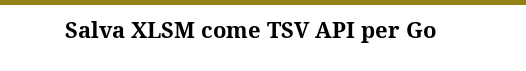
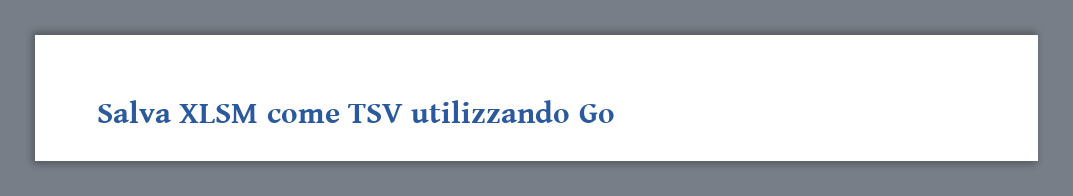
[315,22,400,43] API per -> [411,100,571,123] utilizzando

